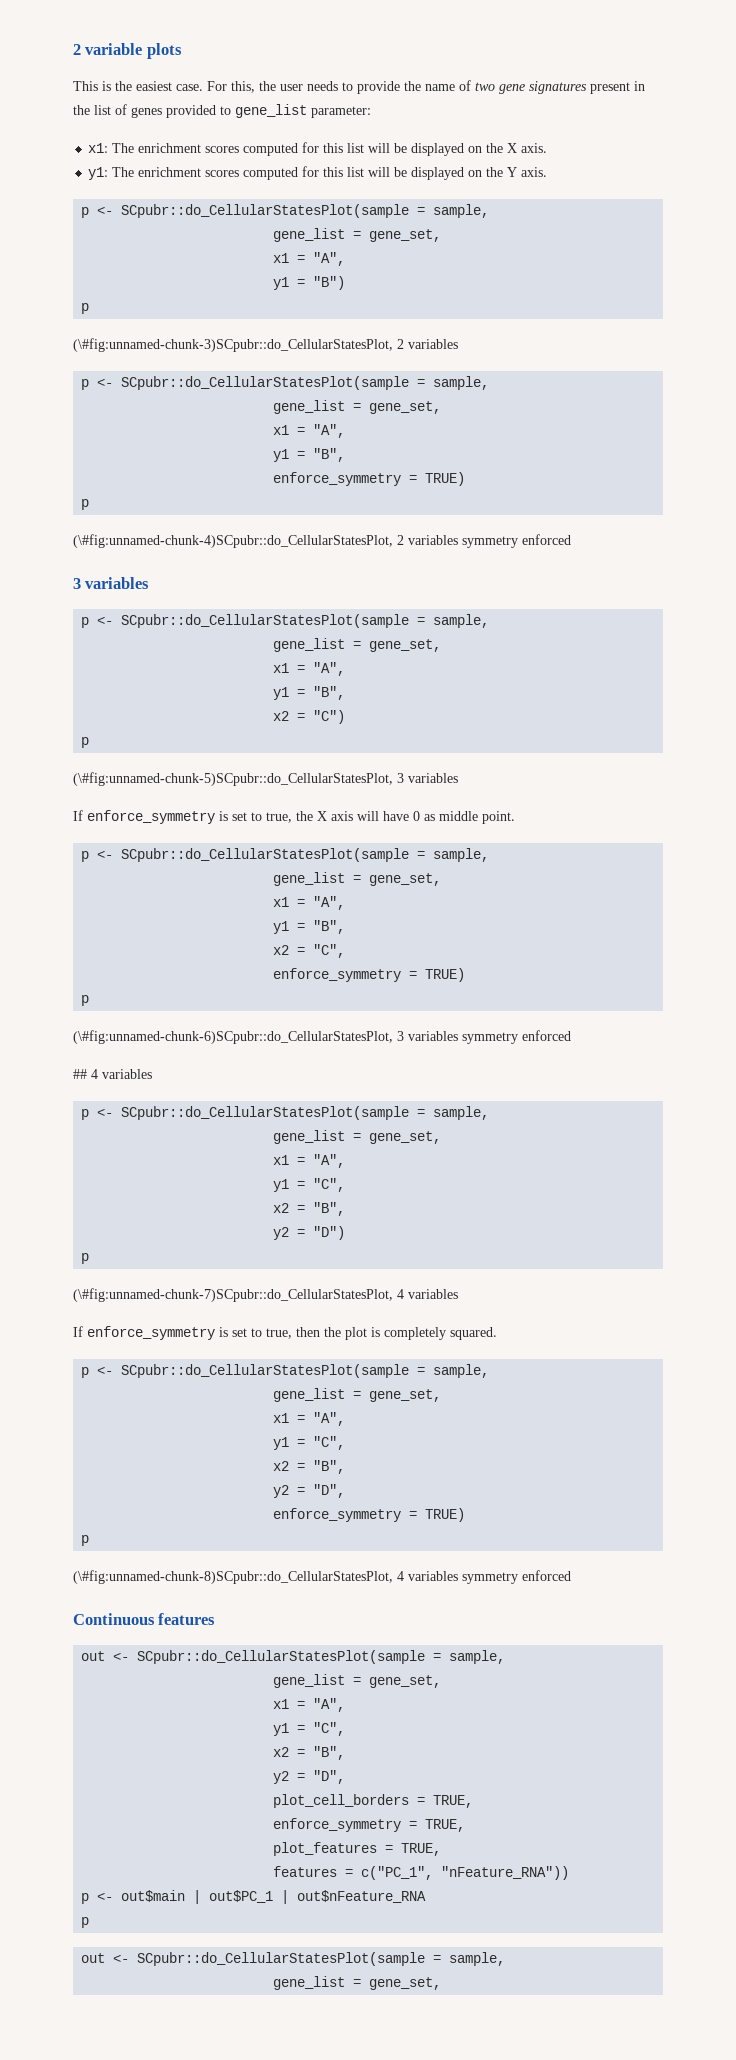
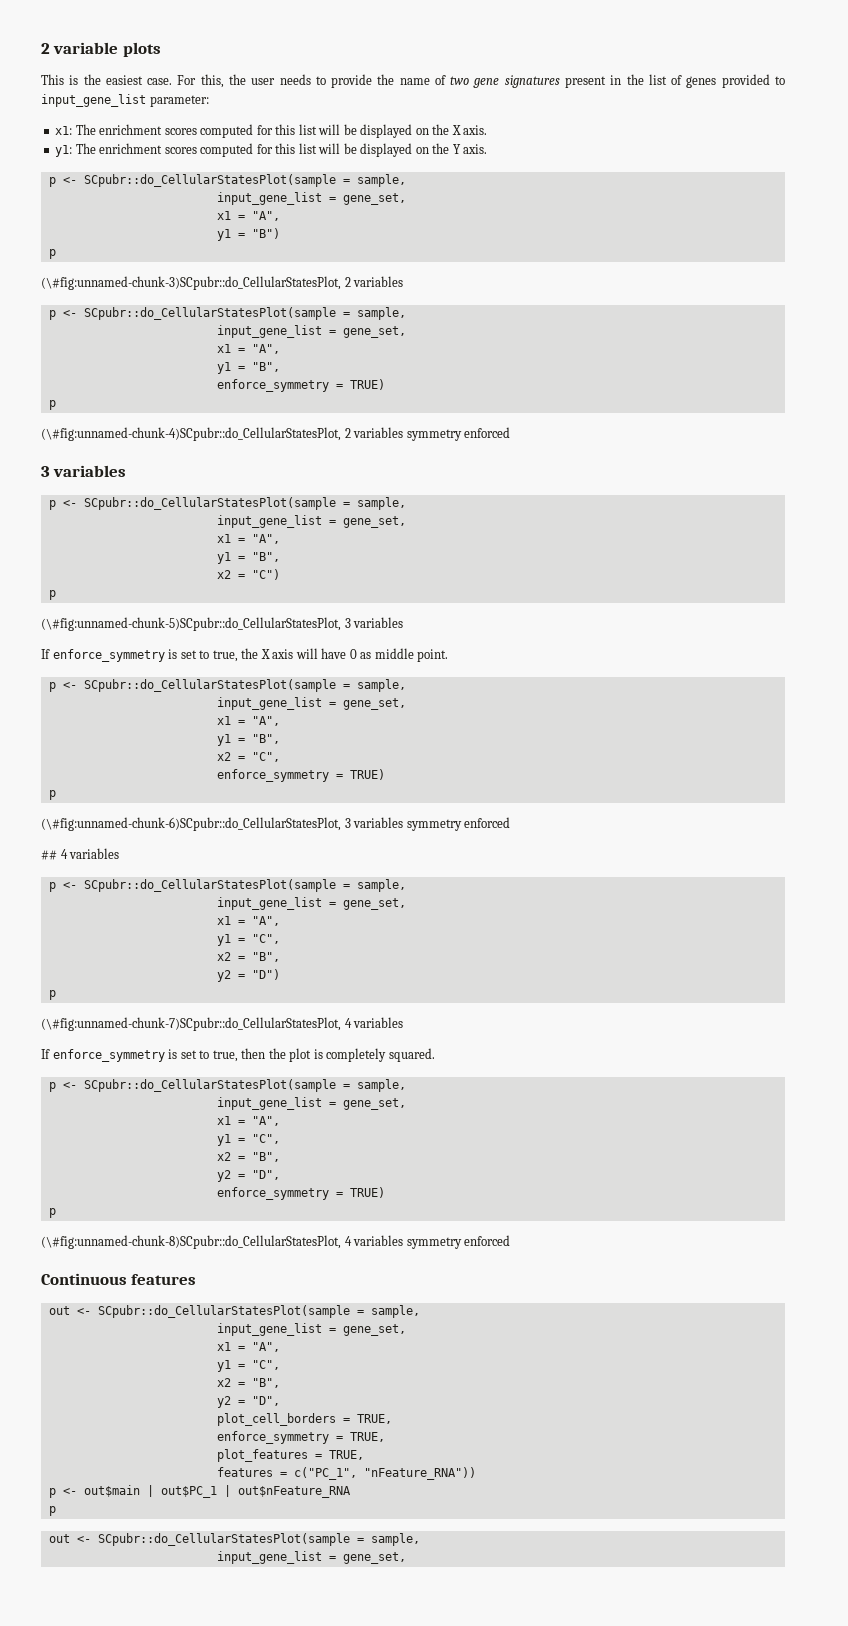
[235,104,307,118] gene_list -> [41,94,146,107] input_gene_list
[273,228,346,242] gene_list -> [216,192,322,205] input_gene_list
[273,400,346,414] gene_list -> [216,325,322,338] input_gene_list
[273,638,346,652] gene_list -> [216,515,322,528] input_gene_list
[273,872,346,886] gene_list -> [216,697,322,710] input_gene_list
[273,1130,346,1144] gene_list -> [216,897,322,910] input_gene_list
[273,1388,346,1402] gene_list -> [216,1097,322,1110] input_gene_list
[273,1674,346,1688] gene_list -> [216,1323,322,1336] input_gene_list
[273,1976,346,1990] gene_list -> [216,1551,322,1564] input_gene_list

